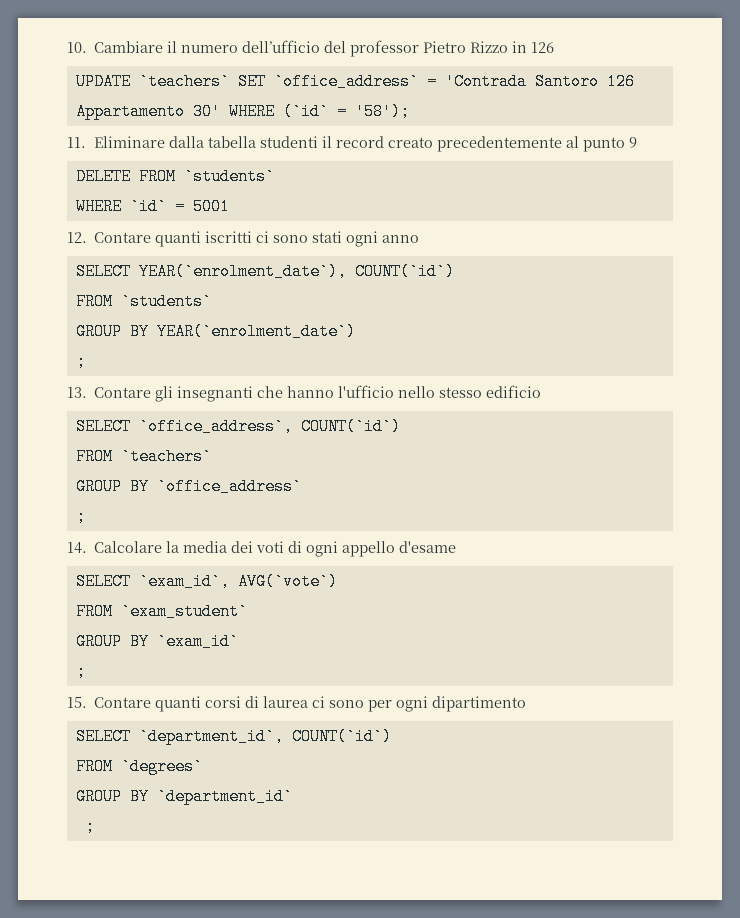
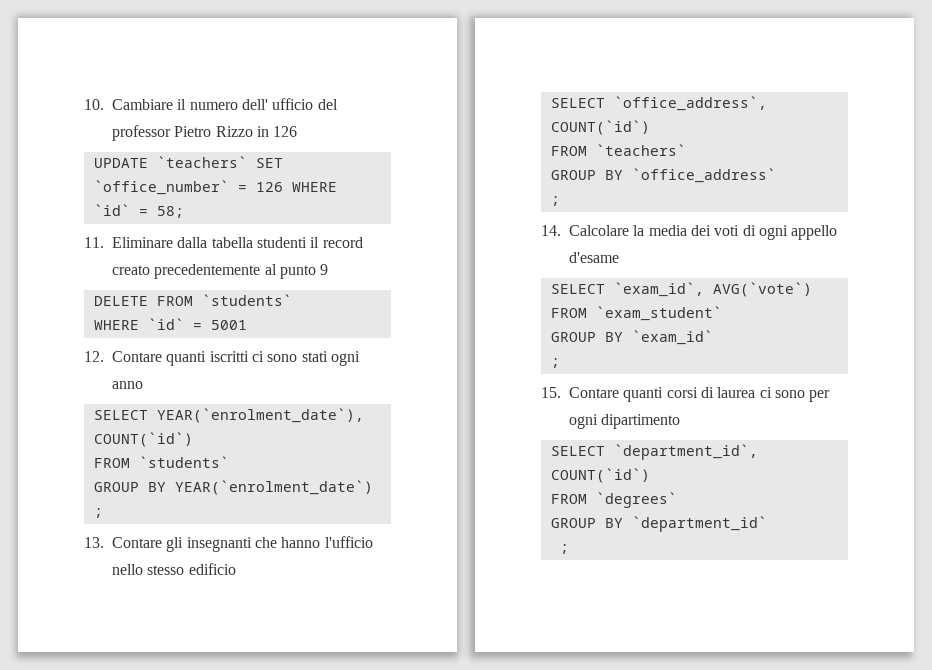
[242,40,321,53] dell’ufficio -> [241,98,314,110] dell' ufficio
[273,73,635,90] [75,103,410,120] `office_address` = 'Contrada Santoro 126 Appartamento 30' WHERE (`id` = '58'); -> [93,180,337,195] [93,204,184,218] `office_number` = 126 WHERE `id` = 58;

